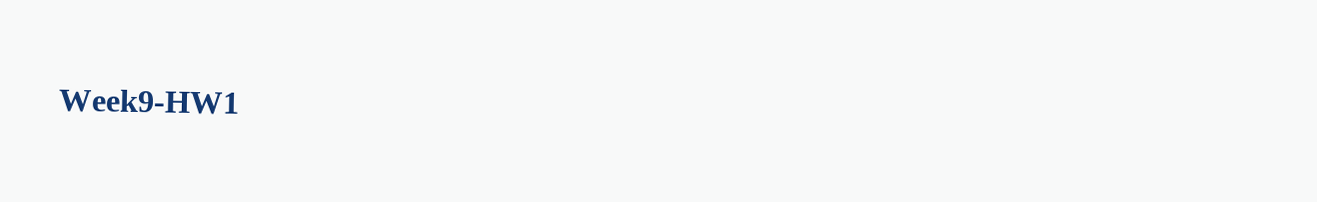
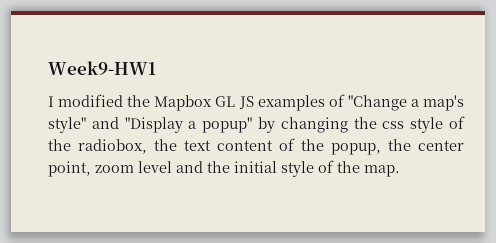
(240, 101) none -> [48,94,465,111] [48,116,466,133] [48,138,464,155] [48,160,400,177] // I modified the Mapbox GL JS examples of "Change a map's style" and "Display a popup" by changing the css style of the radiobox, the text content of the popup, the center point, zoom level and the initial style of the map.

